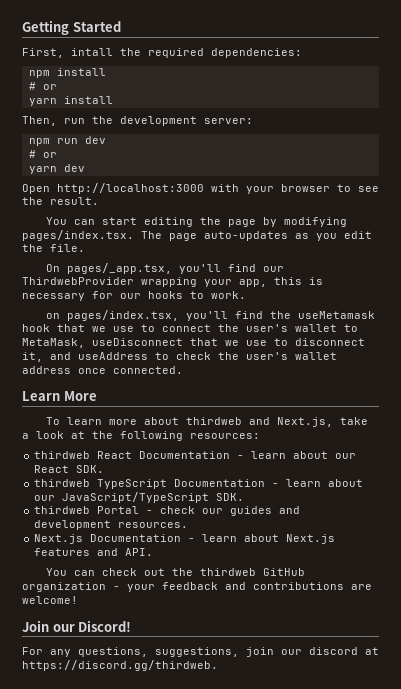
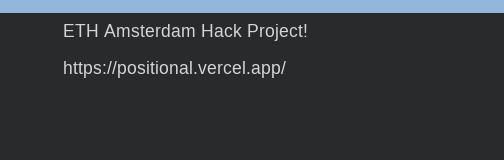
[22,20,121,35] [22,48,302,58] [28,68,106,78] [28,82,57,90] [28,96,113,106] [22,116,253,126] [28,136,106,146] [28,150,57,158] [28,164,85,174] [22,183,379,194] [22,197,99,205] [46,217,348,227] [22,230,372,241] [22,244,85,252] [46,263,285,274] [22,277,323,287] [22,291,246,301] [46,310,376,321] [22,324,358,332] [22,338,365,348] [22,352,337,362] [22,366,183,374] [22,391,97,401] [46,417,369,427] [22,431,260,441] [34,451,357,459] [34,465,105,473] [34,479,364,489] [34,492,245,503] [34,506,301,516] [34,520,189,530] [34,534,336,544] [34,548,154,556] [46,568,306,576] [22,582,372,592] [22,596,78,604] [22,620,132,632] [22,647,379,657] [22,660,218,671] Getting Started // First, intall the required dependencies: // npm install // # or // yarn install // Then, run the development server: // npm run dev // # or // yarn dev // Open http://localhost:3000 with your browser to see the result. // You can start editing the page by modifying pages/index.tsx. The page auto-updates as you edit the file. // On pages/_app.tsx, you'll find our ThirdwebProvider wrapping your app, this is necessary for our hooks to work. // on pages/index.tsx, you'll find the useMetamask hook that we use to connect the user's wallet to MetaMask, useDisconnect that we use to disconnect it, and useAddress to check the user's wallet address once connected. // Learn More // To learn more about thirdweb and Next.js, take a look at the following resources: // thirdweb React Documentation - learn about our React SDK. // thirdweb TypeScript Documentation - learn about our JavaScript/TypeScript SDK. // thirdweb Portal - check our guides and development resources. // Next.js Documentation - learn about Next.js features and API. // You can check out the thirdweb GitHub organization - your feedback and contributions are welcome! // Join our Discord! // For any questions, suggestions, join our discord at https://discord.gg/thirdweb. -> [63,24,308,41] [63,61,286,78] ETH Amsterdam Hack Project! // https://positional.vercel.app/

